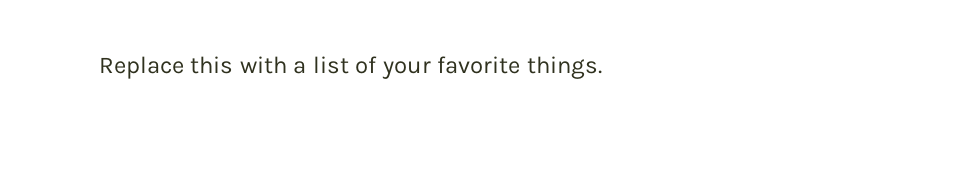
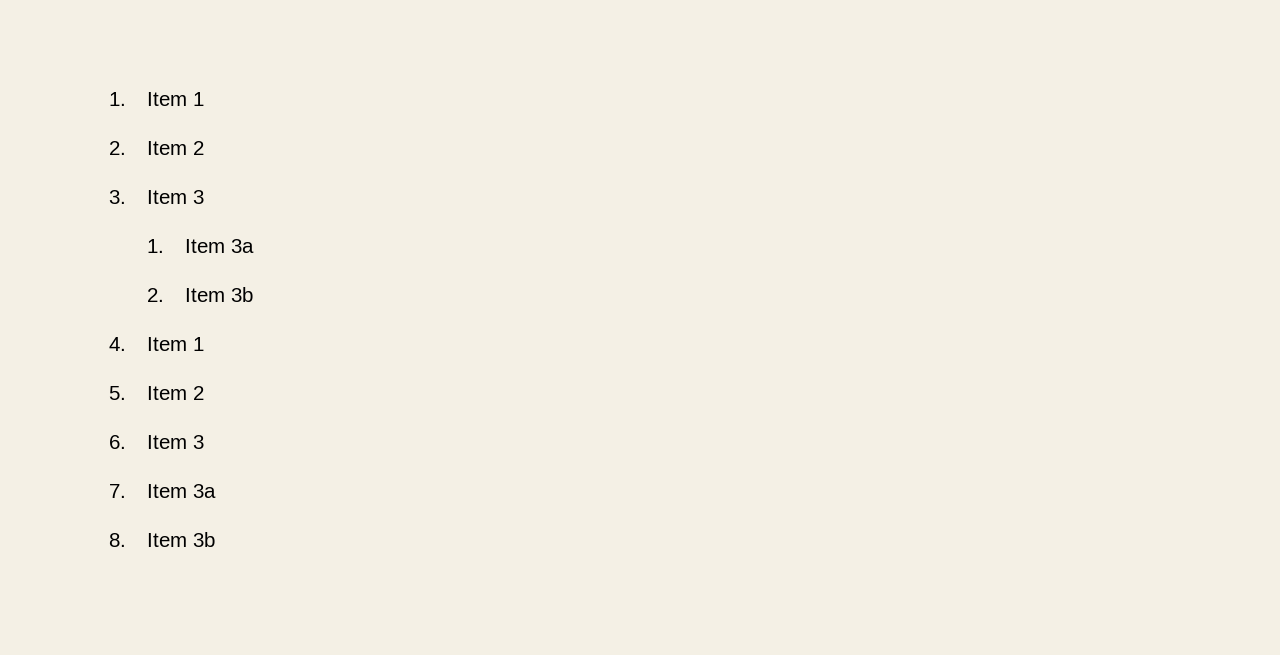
[99,56,602,79] Replace this with a list of your favorite things. -> [109,92,204,106] [109,141,204,155] [109,190,204,204] [146,239,254,253] [146,287,253,302] [109,337,204,351] [109,386,204,400] [109,435,204,449] [109,484,216,498] [109,532,215,547] 1. Item 1 // 2. Item 2 // 3. Item 3 // 1. Item 3a // 2. Item 3b // 4. Item 1 // 5. Item 2 // 6. Item 3 // 7. Item 3a // 8. Item 3b

